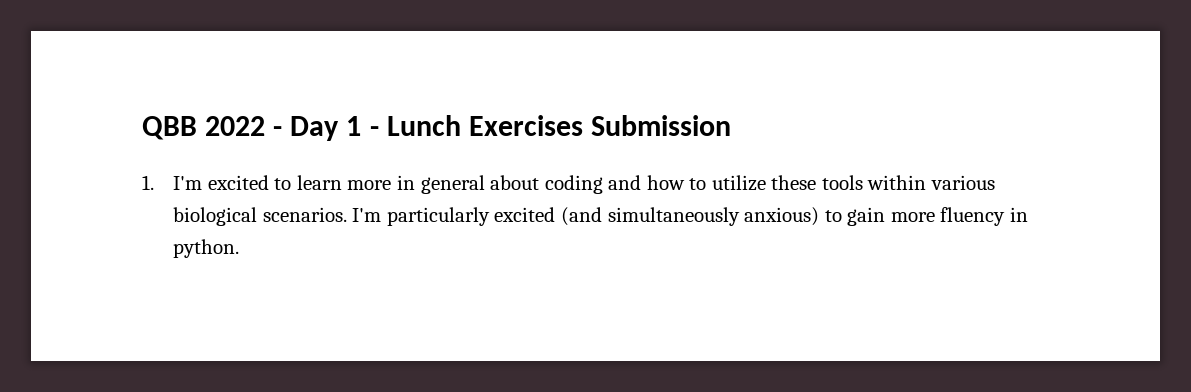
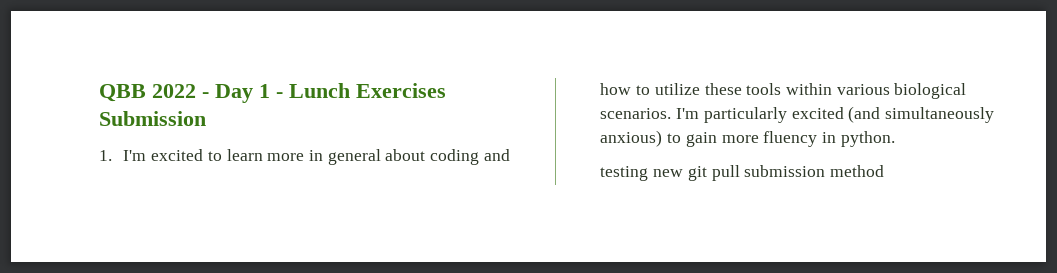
(240, 248) none -> [600,165,885,181] // testing new git pull submission method

